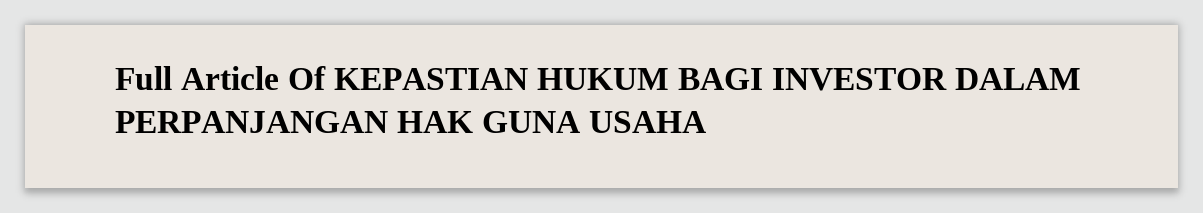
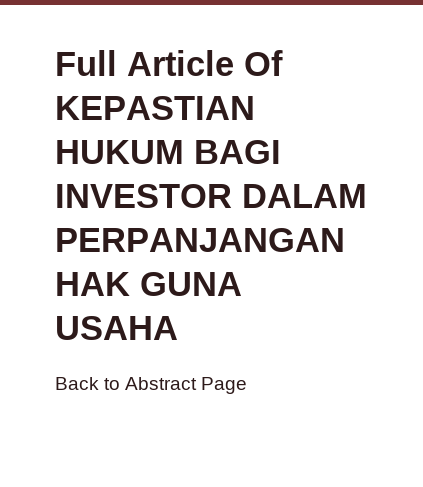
(707, 122) none -> [55,377,248,394] // Back to Abstract Page

